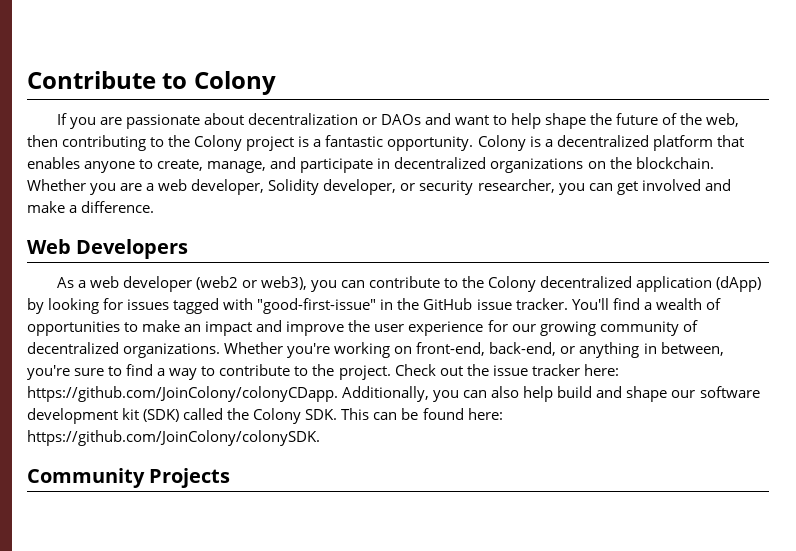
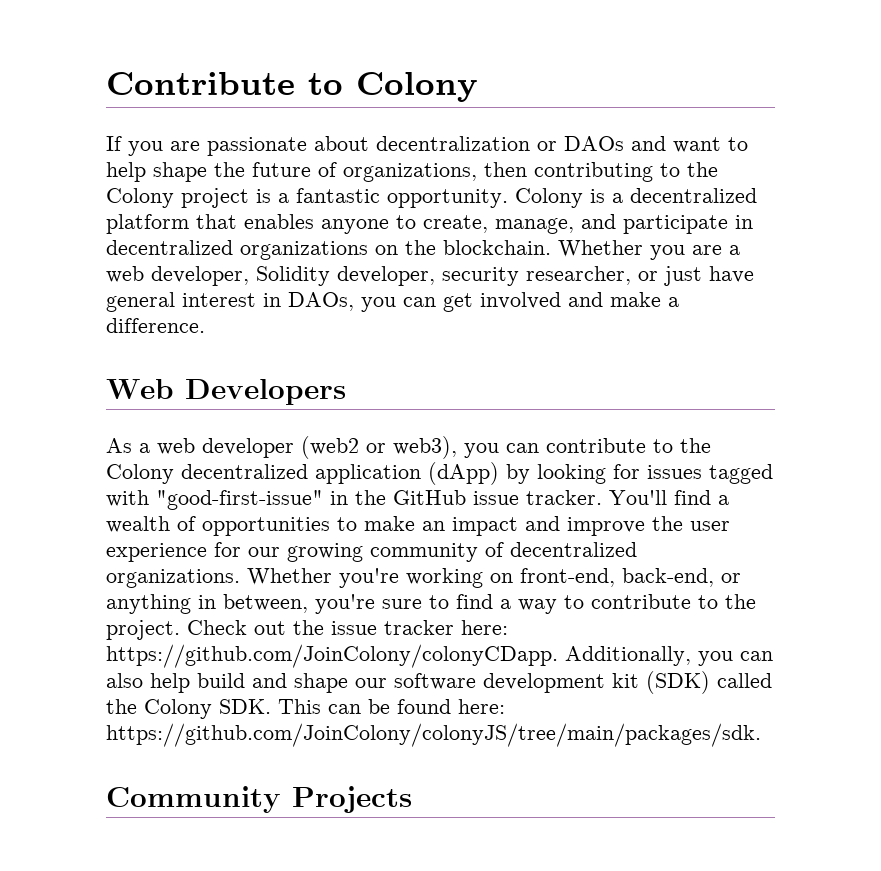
[680,113,740,127] the web, -> [343,163,477,182] organizations,
[400,183,416,191] or -> (435, 276) none
(555, 186) none -> [638,266,754,286] [106,292,354,312] or just have general interest in DAOs,
[27,430,320,446] https://github.com/JoinColony/colonySDK. -> [106,723,761,747] https://github.com/JoinColony/colonyJS/tree/main/packages/sdk.

